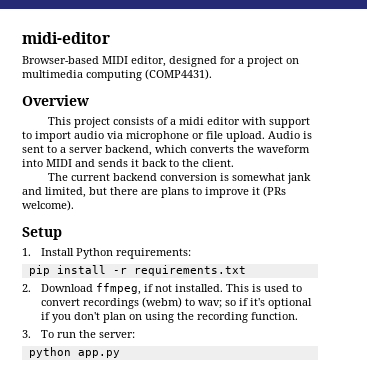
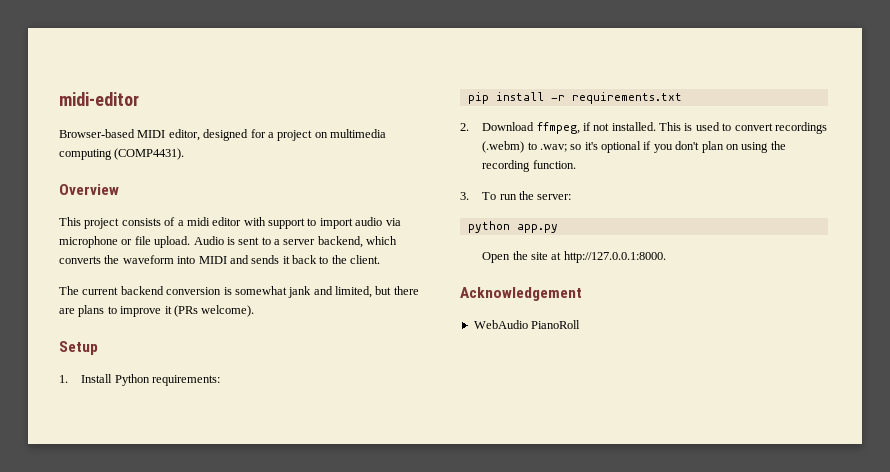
[142,297,249,308] (webm) to wav; so if -> [482,141,582,153] (.webm) to .wav; so
(120, 354) none -> [482,251,666,263] [460,287,582,301] [473,320,581,329] // Open the site at http://127.0.0.1:8000. // Acknowledgement // WebAudio PianoRoll

